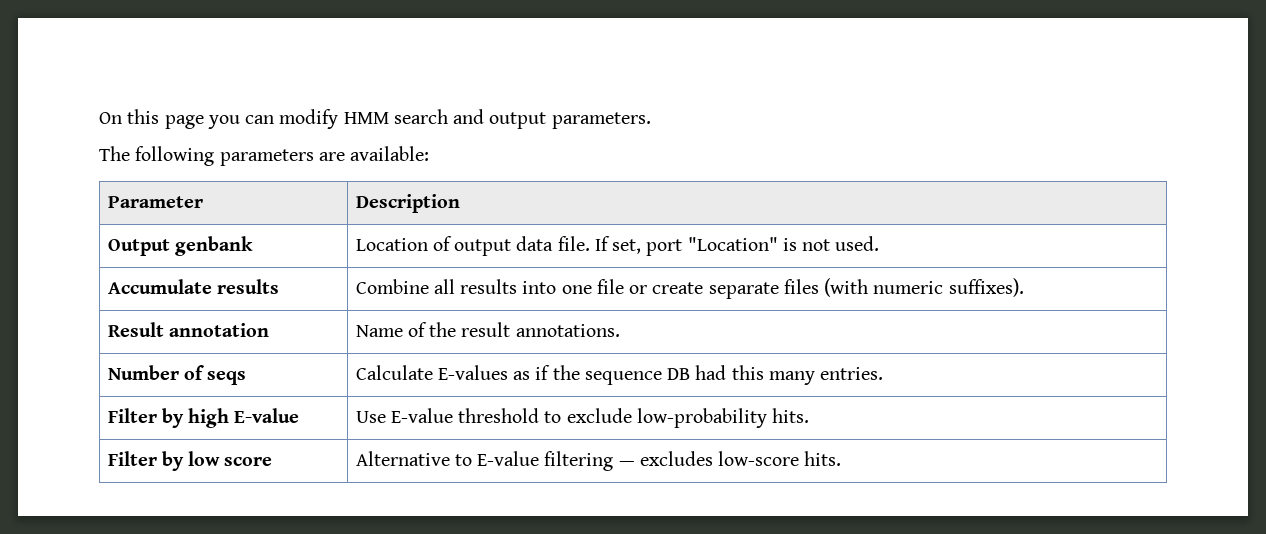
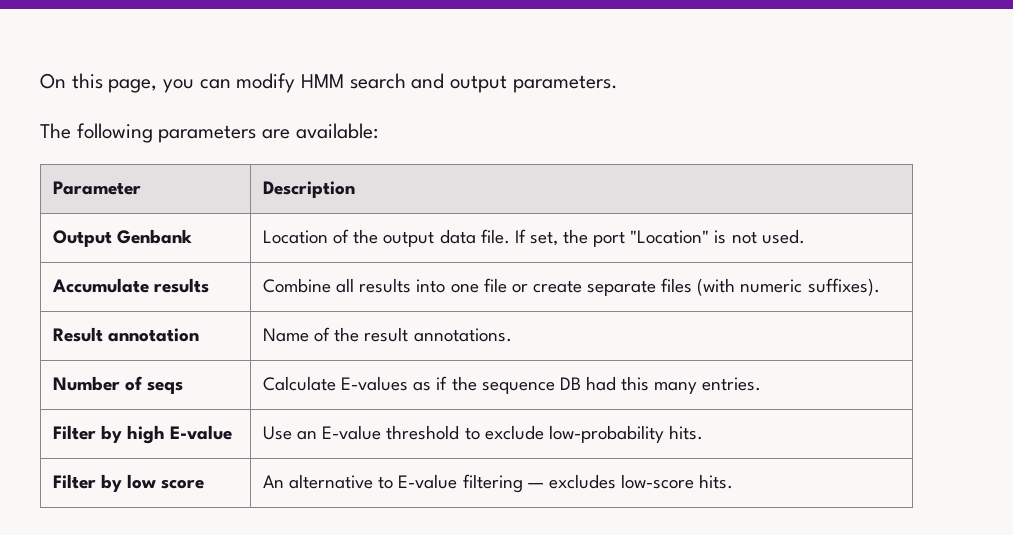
[164,115,204,129] page -> [108,79,158,93] page,
[174,236,253,256] genbank -> [117,229,193,244] Genbank
(452, 243) none -> [353,229,379,244] the
(642, 246) none -> [563,229,589,244] the
(386, 417) none -> [297,430,318,440] an
[355,451,450,466] Alternative -> [262,474,374,489] An alternative

